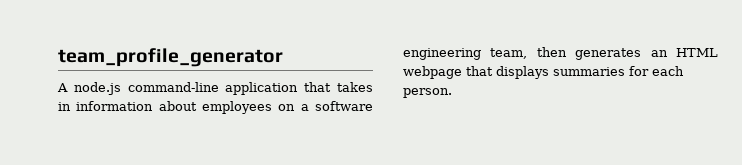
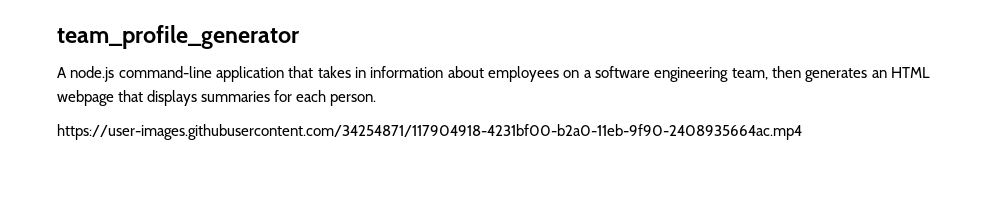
(452, 93) none -> [57,124,802,140] // https://user-images.githubusercontent.com/34254871/117904918-4231bf00-b2a0-11eb-9f90-2408935664ac.mp4

